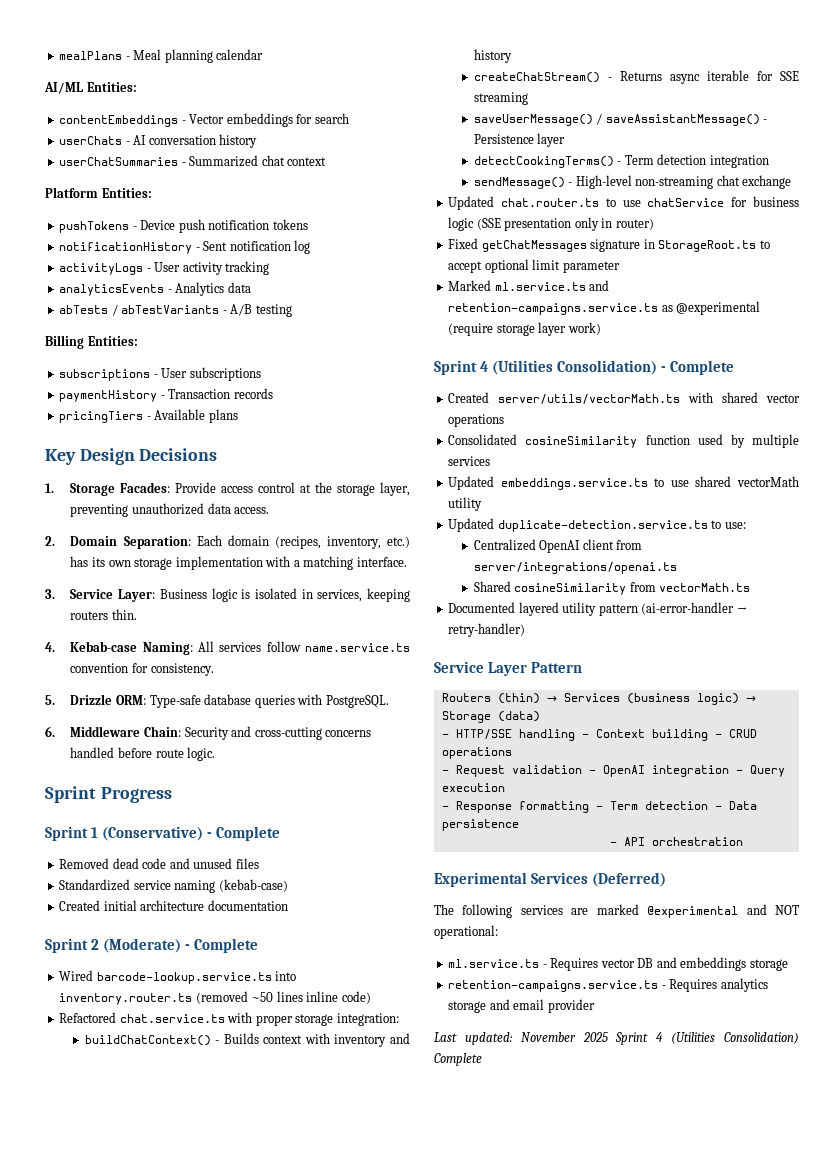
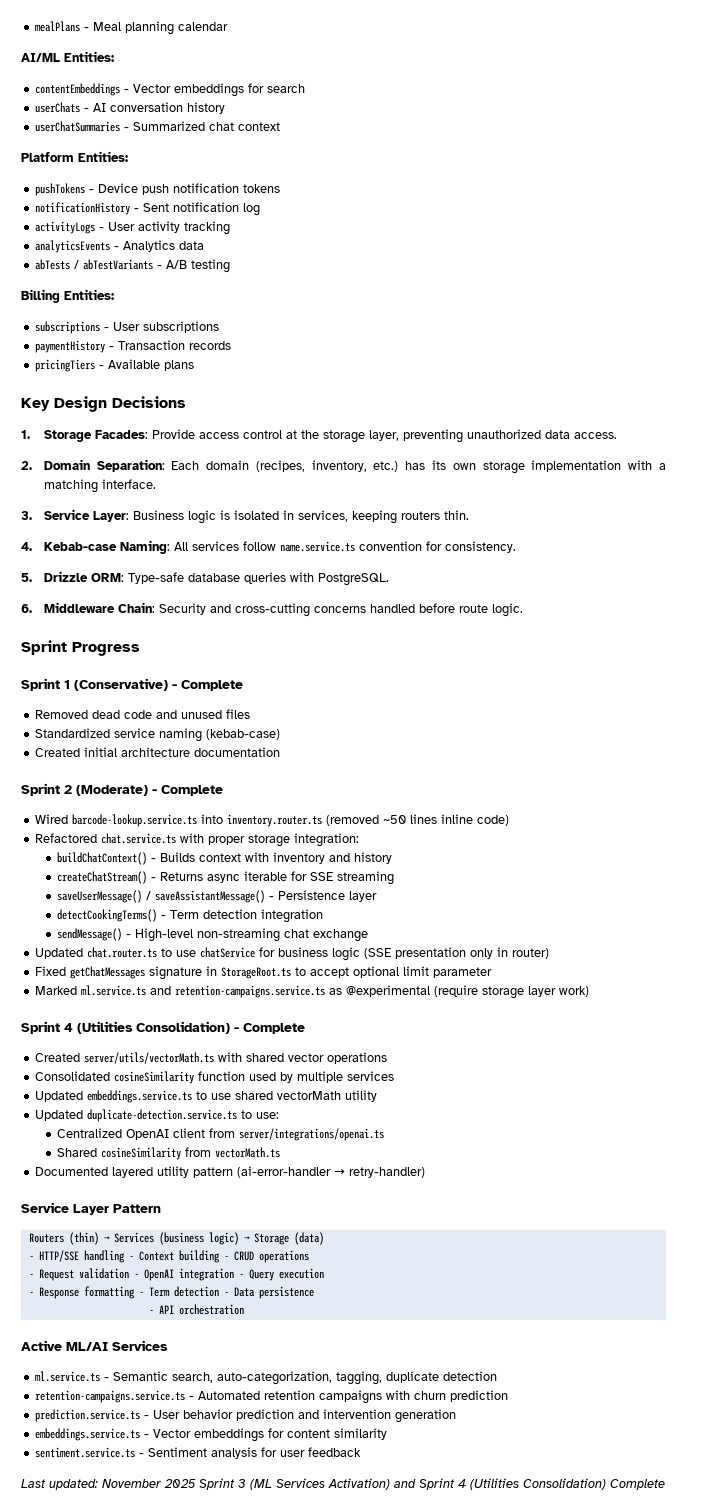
[434,872,667,887] [434,904,799,918] [434,925,498,939] [448,957,788,971] [448,978,768,992] [448,999,595,1013] Experimental Services (Deferred) // The following services are marked @experimental and NOT operational: // ml.service.ts - Requires vector DB and embeddings storage // retention-campaigns.service.ts - Requires analytics storage and email provider -> [21,1340,168,1351] [34,1371,497,1385] [34,1390,508,1404] [34,1409,456,1423] [34,1428,387,1442] [34,1447,361,1459] Active ML/AI Services // ml.service.ts - Semantic search, auto-categorization, tagging, duplicate detection // retention-campaigns.service.ts - Automated retention campaigns with churn prediction // prediction.service.ts - User behavior prediction and intervention generation // embeddings.service.ts - Vector embeddings for content similarity // sentiment.service.ts - Sentiment analysis for user feedback
(649, 1038) none -> [238,1478,455,1490] 3 (ML Services Activation) and Sprint

